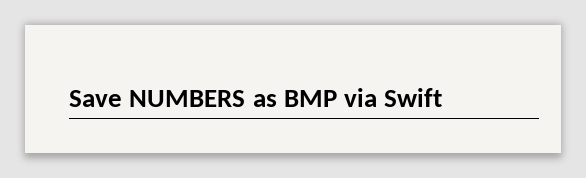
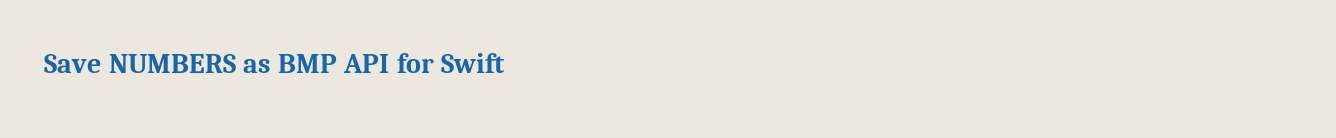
[344,88,378,107] via -> [343,53,434,73] API for

